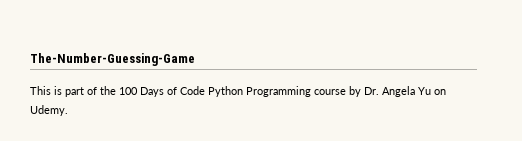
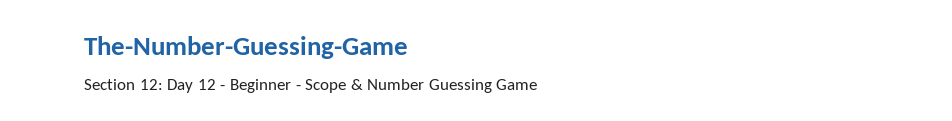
[30,86,446,97] [30,105,68,116] This is part of the 100 Days of Code Python Programming course by Dr. Angela Yu on Udemy. -> [84,79,538,93] Section 12: Day 12 - Beginner - Scope & Number Guessing Game

